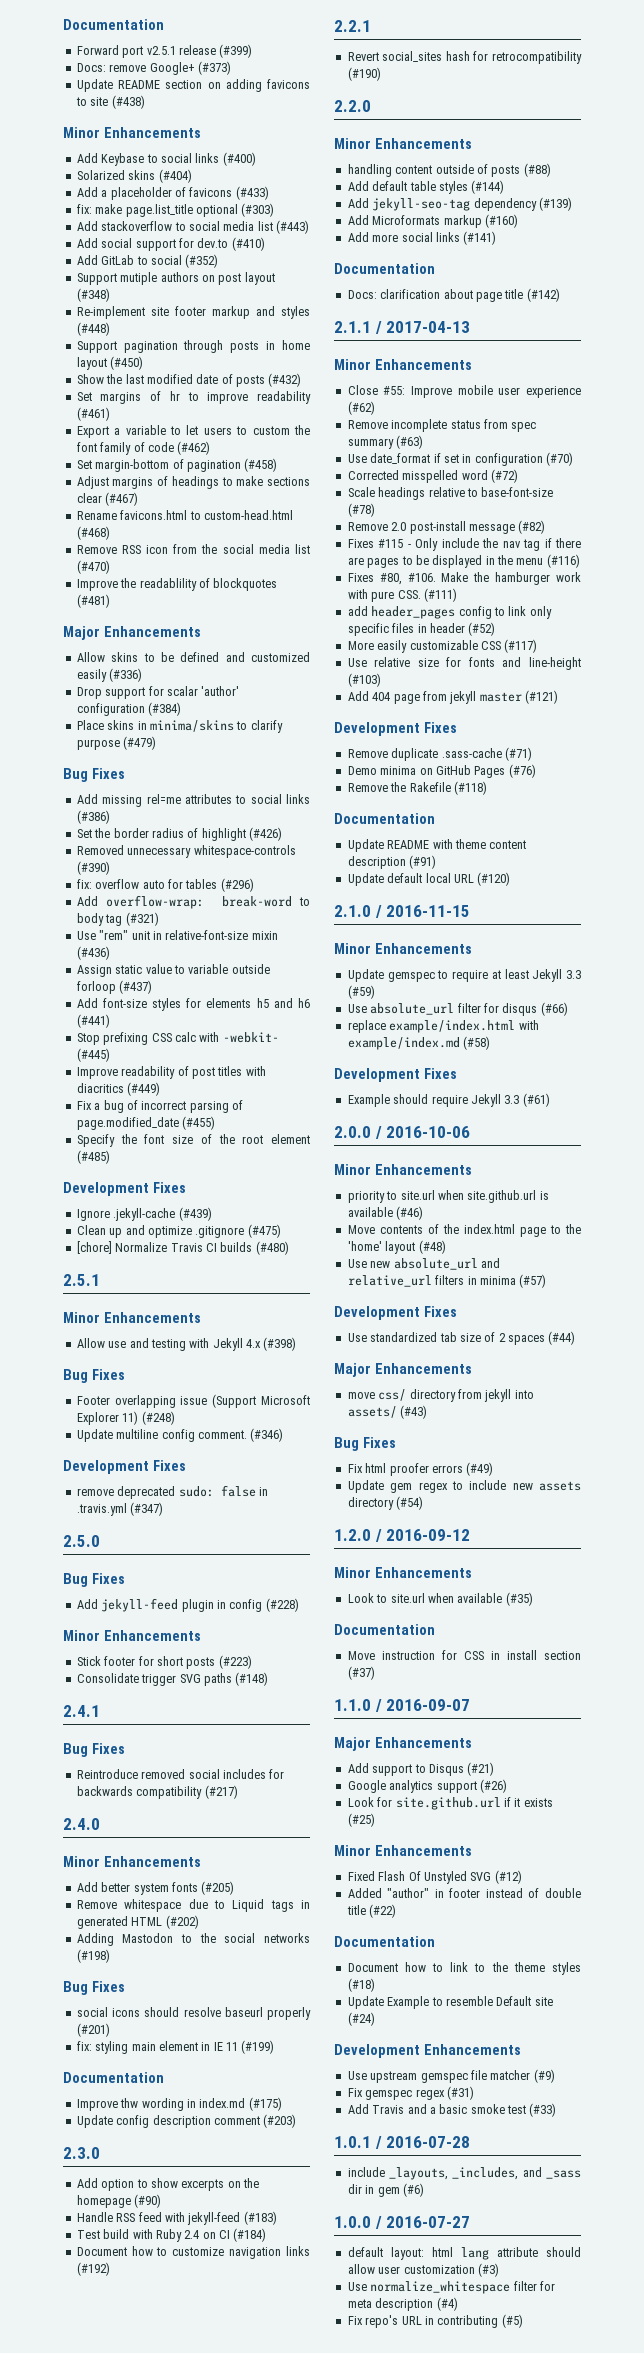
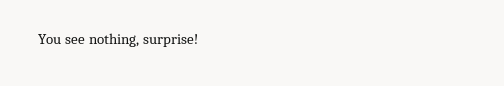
[63,19,164,30] [76,44,253,58] [76,61,231,75] [76,79,310,92] [75,95,145,109] [63,127,201,138] [76,152,256,166] [76,169,192,183] [76,186,269,200] [76,203,275,217] [76,220,309,234] [76,237,265,251] [76,254,219,268] [76,272,275,285] [76,288,110,302] [76,306,310,319] [76,322,110,336] [76,340,310,353] [76,356,144,370] [76,373,302,387] [76,391,311,404] [76,407,110,421] [76,425,310,438] [76,441,211,455] [76,458,278,472] [76,476,310,489] [76,492,139,506] [76,510,293,520] [76,526,110,540] [76,544,310,554] [76,560,110,574] [76,578,278,591] [76,594,110,608] [63,626,201,640] [76,652,310,662] [76,668,143,682] [76,686,240,699] [76,702,182,716] [76,720,283,733] [76,736,157,750] [63,768,125,782] [76,794,310,807] [76,810,110,824] [76,827,282,841] [76,845,296,858] [76,861,110,875] [76,878,254,892] [76,895,310,909] [76,912,159,926] [76,930,278,940] [76,946,110,960] [76,964,270,977] [76,980,153,994] [76,998,310,1011] [76,1014,110,1028] [76,1032,279,1045] [76,1048,110,1062] [76,1066,266,1079] [76,1082,161,1096] [76,1100,243,1113] [76,1116,216,1130] [76,1134,310,1147] [76,1150,110,1164] [63,1182,186,1196] [76,1207,212,1221] [76,1224,281,1238] [76,1241,289,1255] [63,1274,100,1286] [63,1312,201,1323] [76,1337,297,1351] [63,1369,125,1383] [76,1394,310,1408] [76,1411,175,1425] [76,1428,284,1442] [63,1460,186,1474] [76,1485,268,1499] [76,1502,164,1516] [63,1535,100,1547] [63,1573,125,1587] [76,1598,299,1612] [63,1630,201,1641] [76,1655,252,1669] [76,1672,269,1686] [63,1705,100,1717] [63,1743,125,1757] [76,1769,285,1779] [76,1785,238,1799] [63,1818,100,1830] [63,1856,201,1867] [76,1881,235,1895] [76,1899,310,1912] [76,1915,199,1929] [76,1933,310,1946] [76,1949,110,1963] [63,1981,125,1995] [76,2007,311,2020] [76,2023,110,2037] [76,2040,275,2054] [63,2072,164,2083] [76,2097,282,2111] [76,2114,297,2128] [63,2147,100,2159] [76,2178,259,2191] [76,2194,162,2208] [76,2211,277,2225] [76,2228,267,2242] [76,2246,310,2259] [76,2262,110,2276] [334,20,371,32] [347,51,582,64] [347,67,381,81] [334,100,371,112] [334,138,472,149] [347,163,551,177] [347,180,505,194] [347,197,572,211] [347,214,518,228] [347,231,497,245] [334,263,435,274] [347,288,560,302] [334,321,471,334] [334,359,472,370] [347,385,581,398] [347,401,375,415] [347,419,537,432] [347,435,424,449] [347,452,573,466] [347,469,518,483] [347,487,554,500] [347,503,375,517] [347,520,546,534] [347,538,581,551] [347,554,580,568] [347,572,581,585] [347,588,457,602] [347,606,552,619] [347,622,496,636] [347,639,538,653] [347,657,581,670] [347,673,381,687] [347,690,558,704] [334,722,457,736] [347,747,532,761] [347,764,536,778] [347,781,487,795] [334,813,435,824] [347,839,527,852] [347,855,437,869] [347,872,511,886] [334,905,471,918] [334,943,472,954] [347,969,581,982] [347,985,375,999] [347,1002,568,1016] [347,1020,539,1033] [347,1036,491,1050] [334,1068,457,1082] [347,1093,550,1107] [334,1126,471,1139] [334,1164,472,1175] [347,1190,549,1203] [347,1206,424,1220] [347,1224,581,1237] [347,1240,446,1254] [347,1258,500,1270] [347,1274,547,1288] [334,1306,457,1320] [347,1331,576,1345] [334,1363,472,1377] [347,1389,534,1402] [347,1405,428,1419] [334,1437,396,1451] [347,1462,494,1476] [347,1480,581,1493] [347,1496,424,1510] [334,1529,471,1542] [334,1567,472,1578] [347,1592,533,1606] [334,1624,435,1635] [347,1650,581,1660] [347,1666,375,1680] [334,1699,471,1712] [334,1737,472,1751] [347,1762,495,1776] [347,1779,507,1793] [347,1797,553,1810] [347,1813,375,1827] [334,1845,472,1856] [347,1870,522,1884] [347,1888,581,1898] [346,1904,397,1918] [334,1936,435,1947] [347,1962,581,1975] [347,1978,375,1992] [347,1996,553,2009] [347,2012,375,2026] [334,2044,521,2058] [347,2069,555,2083] [347,2086,474,2100] [347,2103,557,2117] [334,2136,471,2149] [347,2167,581,2180] [347,2183,424,2197] [334,2216,471,2229] [347,2247,581,2260] [347,2263,499,2277] [347,2281,555,2294] [347,2297,458,2311] [347,2314,523,2328] Documentation // Forward port v2.5.1 release (#399) // Docs: remove Google+ (#373) // Update README section on adding favicons to site (#438) // Minor Enhancements // Add Keybase to social links (#400) // Solarized skins (#404) // Add a placeholder of favicons (#433) // fix: make page.list_title optional (#303) // Add stackoverflow to social media list (#443) // Add social support for dev.to (#410) // Add GitLab to social (#352) // Support mutiple authors on post layout (#348) // Re-implement site footer markup and styles (#448) // Support pagination through posts in home layout (#450) // Show the last modified date of posts (#432) // Set margins of hr to improve readability (#461) // Export a variable to let users to custom the font family of code (#462) // Set margin-bottom of pagination (#458) // Adjust margins of headings to make sections clear (#467) // Rename favicons.html to custom-head.html (#468) // Remove RSS icon from the social media list (#470) // Improve the readablility of blockquotes (#481) // Major Enhancements // Allow skins to be defined and customized easily (#336) // Drop support for scalar 'author' configuration (#384) // Place skins in minima/skins to clarify purpose (#479) // Bug Fixes // Add missing rel=me attributes to social links (#386) // Set the border radius of highlight (#426) // Removed unnecessary whitespace-controls (#390) // fix: overflow auto for tables (#296) // Add overflow-wrap: break-word to body tag (#321) // Use "rem" unit in relative-font-size mixin (#436) // Assign static value to variable outside forloop (#437) // Add font-size styles for elements h5 and h6 (#441) // Stop prefixing CSS calc with -webkit- (#445) // Improve readability of post titles with diacritics (#449) // Fix a bug of incorrect parsing of page.modified_date (#455) // Specify the font size of the root element (#485) // Development Fixes // Ignore .jekyll-cache (#439) // Clean up and optimize .gitignore (#475) // [chore] Normalize Travis CI builds (#480) // 2.5.1 // Minor Enhancements // Allow use and testing with Jekyll 4.x (#398) // Bug Fixes // Footer overlapping issue (Support Microsoft Explorer 11) (#248) // Update multiline config comment. (#346) // Development Fixes // remove deprecated sudo: false in .travis.yml (#347) // 2.5.0 // Bug Fixes // Add jekyll-feed plugin in config (#228) // Minor Enhancements // Stick footer for short posts (#223) // Consolidate trigger SVG paths (#148) // 2.4.1 // Bug Fixes // Reintroduce removed social includes for backwards compatibility (#217) // 2.4.0 // Minor Enhancements // Add better system fonts (#205) // Remove whitespace due to Liquid tags in generated HTML (#202) // Adding Mastodon to the social networks (#198) // Bug Fixes // social icons should resolve baseurl properly (#201) // fix: styling main element in IE 11 (#199) // Documentation // Improve thw wording in index.md (#175) // Update config description comment (#203) // 2.3.0 // Add option to show excerpts on the homepage (#90) // Handle RSS feed with jekyll-feed (#183) // Test build with Ruby 2.4 on CI (#184) // Document how to customize navigation links (#192) // 2.2.1 // Revert social_sites hash for retrocompatibility (#190) // 2.2.0 // Minor Enhancements // handling content outside of posts (#88) // Add default table styles (#144) // Add jekyll-seo-tag dependency (#139) // Add Microformats markup (#160) // Add more social links (#141) // Documentation // Docs: clarification about page title (#142) // 2.1.1 / 2017-04-13 // Minor Enhancements // Close #55: Improve mobile user experience (#62) // Remove incomplete status from spec summary (#63) // Use date_format if set in configuration (#70) // Corrected misspelled word (#72) // Scale headings relative to base-font-size (#78) // Remove 2.0 post-install message (#82) // Fixes #115 - Only include the nav tag if there are pages to be displayed in the menu (#116) // Fixes #80, #106. Make the hamburger work with pure CSS. (#111) // add header_pages config to link only specific files in header (#52) // More easily customizable CSS (#117) // Use relative size for fonts and line-height (#103) // Add 404 page from jekyll master (#121) // Development Fixes // Remove duplicate .sass-cache (#71) // Demo minima on GitHub Pages (#76) // Remove the Rakefile (#118) // Documentation // Update README with theme content description (#91) // Update default local URL (#120) // 2.1.0 / 2016-11-15 // Minor Enhancements // Update gemspec to require at least Jekyll 3.3 (#59) // Use absolute_url filter for disqus (#66) // replace example/index.html with example/index.md (#58) // Development Fixes // Example should require Jekyll 3.3 (#61) // 2.0.0 / 2016-10-06 // Minor Enhancements // priority to site.url when site.github.url is available (#46) // Move contents of the index.html page to the 'home' layout (#48) // Use new absolute_url and relative_url filters in minima (#57) // Development Fixes // Use standardized tab size of 2 spaces (#44) // Major Enhancements // move css/ directory from jekyll into assets/ (#43) // Bug Fixes // Fix html proofer errors (#49) // Update gem regex to include new assets directory (#54) // 1.2.0 / 2016-09-12 // Minor Enhancements // Look to site.url when available (#35) // Documentation // Move instruction for CSS in install section (#37) // 1.1.0 / 2016-09-07 // Major Enhancements // Add support to Disqus (#21) // Google analytics support (#26) // Look for site.github.url if it exists (#25) // Minor Enhancements // Fixed Flash Of Unstyled SVG (#12) // Added "author" in footer instead of double title (#22) // Documentation // Document how to link to the theme styles (#18) // Update Example to resemble Default site (#24) // Development Enhancements // Use upstream gemspec file matcher (#9) // Fix gemspec regex (#31) // Add Travis and a basic smoke test (#33) // 1.0.1 / 2016-07-28 // include _layouts, _includes, and _sass dir in gem (#6) // 1.0.0 / 2016-07-27 // default layout: html lang attribute should allow user customization (#3) // Use normalize_whitespace filter for meta description (#4) // Fix repo's URL in contributing (#5) -> [38,33,198,47] You see nothing, surprise!

